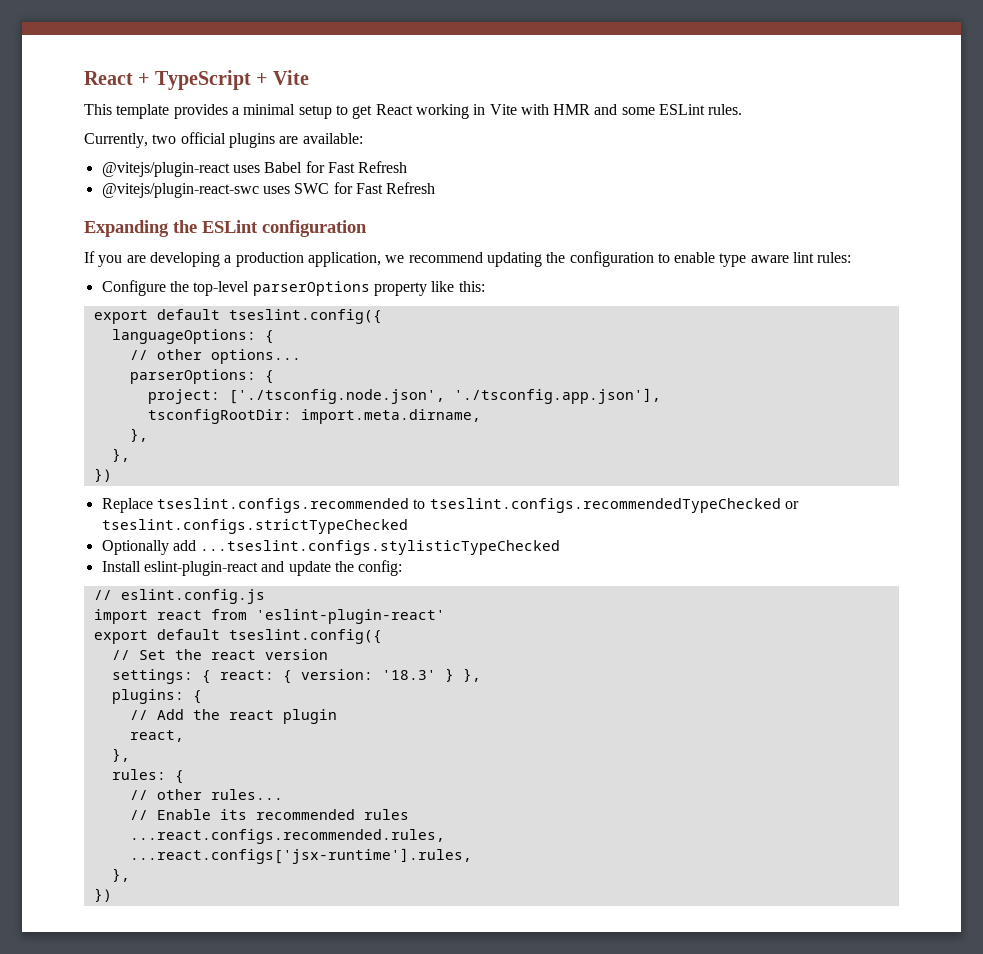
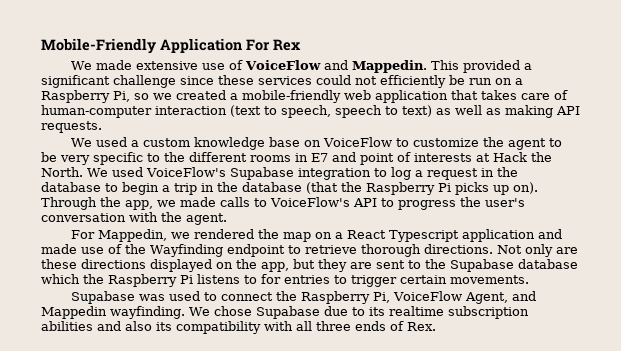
[84,70,309,90] [84,104,743,119] [84,132,363,148] [101,161,408,177] [101,182,436,198] [84,220,367,237] [84,251,852,267] [101,280,485,296] [93,309,382,324] [111,329,274,344] [129,349,301,364] [129,369,274,384] [147,388,661,404] [147,409,481,424] [129,428,148,442] [111,448,130,462] [93,468,112,482] [101,498,799,513] [101,519,408,534] [101,540,561,555] [101,560,403,576] [93,589,265,604] [93,609,445,624] [93,629,382,644] [111,649,328,660] [111,668,481,684] [111,689,202,704] [129,709,337,724] [129,730,184,742] [111,748,130,762] [111,769,184,784] [129,789,283,800] [129,809,409,820] [129,829,445,844] [129,848,472,864] [111,868,130,882] [93,888,112,902] React + TypeScript + Vite // This template provides a minimal setup to get React working in Vite with HMR and some ESLint rules. // Currently, two official plugins are available: // @vitejs/plugin-react uses Babel for Fast Refresh // @vitejs/plugin-react-swc uses SWC for Fast Refresh // Expanding the ESLint configuration // If you are developing a production application, we recommend updating the configuration to enable type aware lint rules: // Configure the top-level parserOptions property like this: // export default tseslint.config({ // languageOptions: { // // other options... // parserOptions: { // project: ['./tsconfig.node.json', './tsconfig.app.json'], // tsconfigRootDir: import.meta.dirname, // }, // }, // }) // Replace tseslint.configs.recommended to tseslint.configs.recommendedTypeChecked or tseslint.configs.strictTypeChecked // Optionally add ...tseslint.configs.stylisticTypeChecked // Install eslint-plugin-react and update the config: // // eslint.config.js // import react from 'eslint-plugin-react' // export default tseslint.config({ // // Set the react version // settings: { react: { version: '18.3' } }, // plugins: { // // Add the react plugin // react, // }, // rules: { // // other rules... // // Enable its recommended rules // ...react.configs.recommended.rules, // ...react.configs['jsx-runtime'].rules, // }, // }) -> [41,38,301,54] [70,60,532,73] [41,75,523,88] [41,90,568,103] [41,105,580,118] [41,121,102,133] [70,137,562,150] [41,152,552,165] [41,167,518,180] [41,182,538,195] [41,197,525,210] [41,212,227,225] [70,229,562,242] [41,244,578,257] [41,259,578,272] [41,274,529,287] [70,291,536,304] [41,306,529,319] [41,321,436,334] Mobile-Friendly Application For Rex // We made extensive use of VoiceFlow and Mappedin. This provided a significant challenge since these services could not efficiently be run on a Raspberry Pi, so we created a mobile-friendly web application that takes care of human-computer interaction (text to speech, speech to text) as well as making API requests. // We used a custom knowledge base on VoiceFlow to customize the agent to be very specific to the different rooms in E7 and point of interests at Hack the North. We used VoiceFlow's Supabase integration to log a request in the database to begin a trip in the database (that the Raspberry Pi picks up on). Through the app, we made calls to VoiceFlow's API to progress the user's conversation with the agent. // For Mappedin, we rendered the map on a React Typescript application and made use of the Wayfinding endpoint to retrieve thorough directions. Not only are these directions displayed on the app, but they are sent to the Supabase database which the Raspberry Pi listens to for entries to trigger certain movements. // Supabase was used to connect the Raspberry Pi, VoiceFlow Agent, and Mappedin wayfinding. We chose Supabase due to its realtime subscription abilities and also its compatibility with all three ends of Rex.

